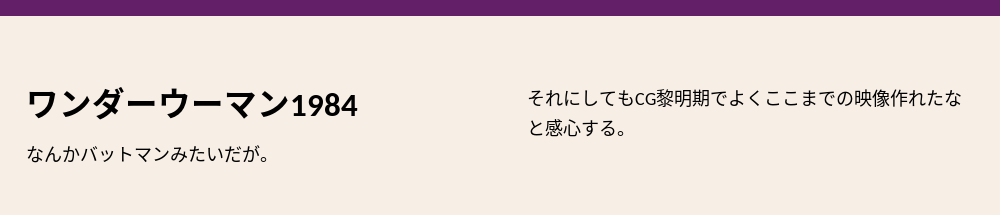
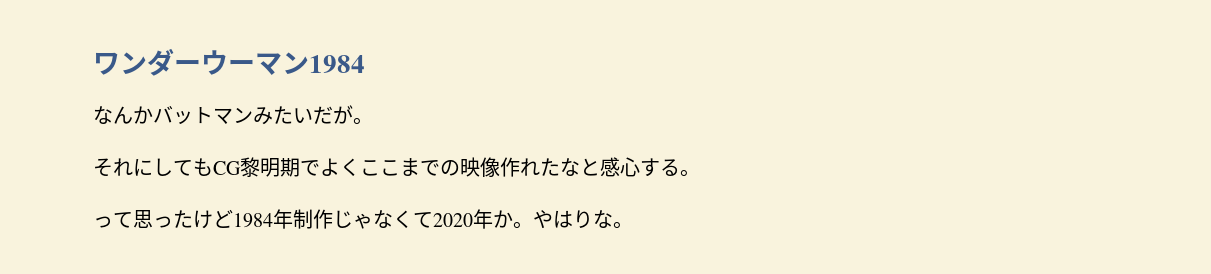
(635, 133) none -> [93,209,633,229] // って思ったけど1984年制作じゃなくて2020年か。やはりな。

